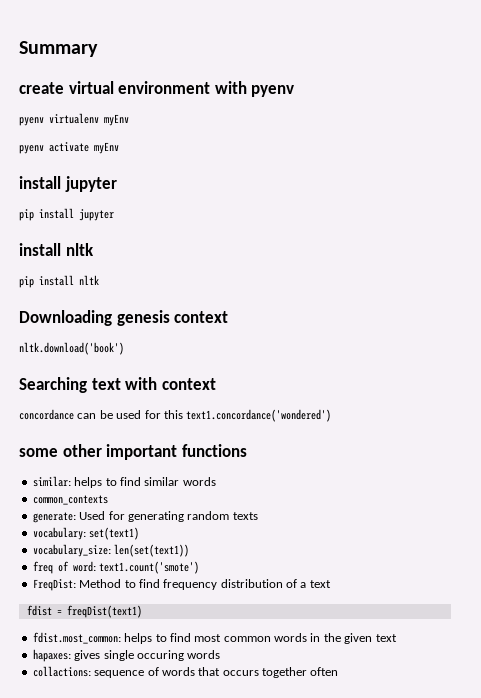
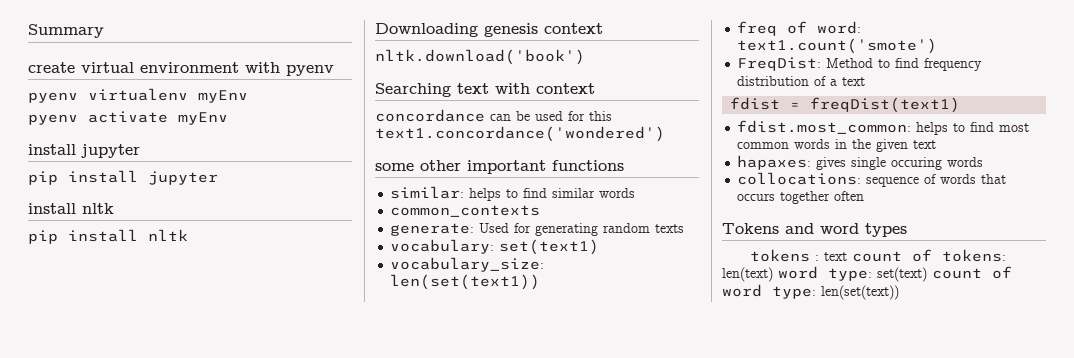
[32,666,91,677] collactions: -> [737,172,862,185] collocations:
(339, 671) none -> [722,223,907,237] [749,249,1006,262] [722,266,1012,282] [722,284,899,300] // Tokens and word types // tokens : text count of tokens: len(text) word type: set(text) count of word type: len(set(text))

